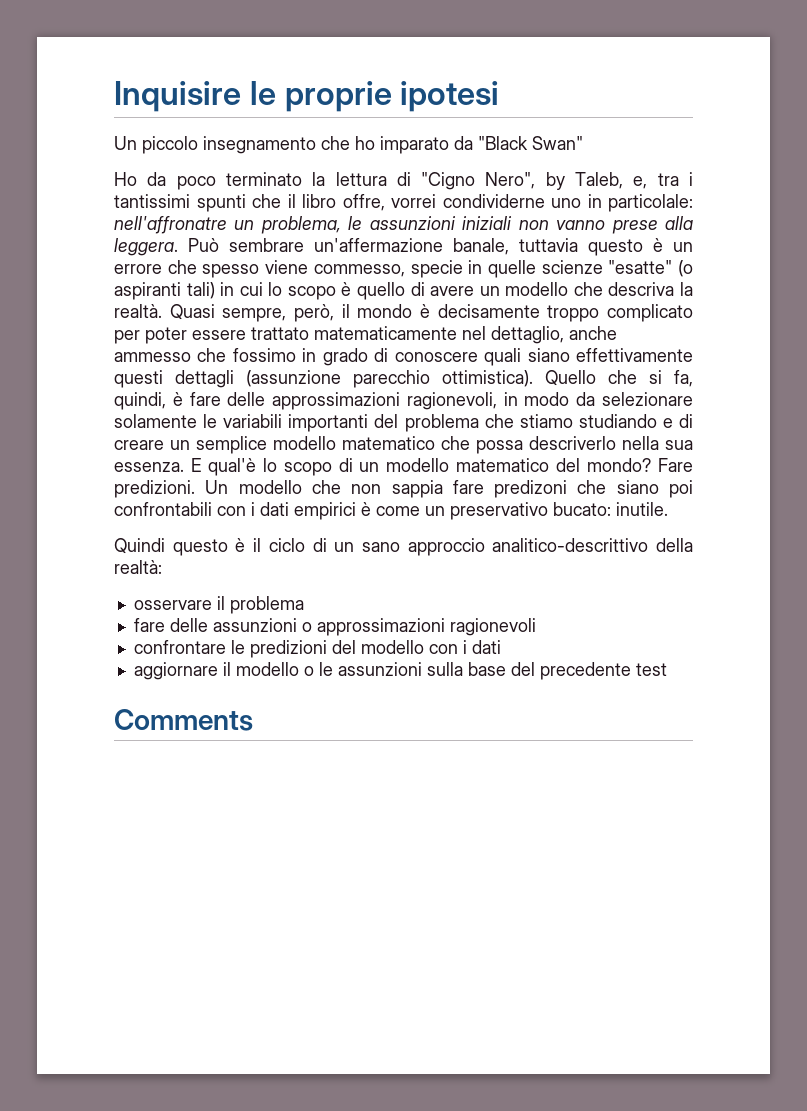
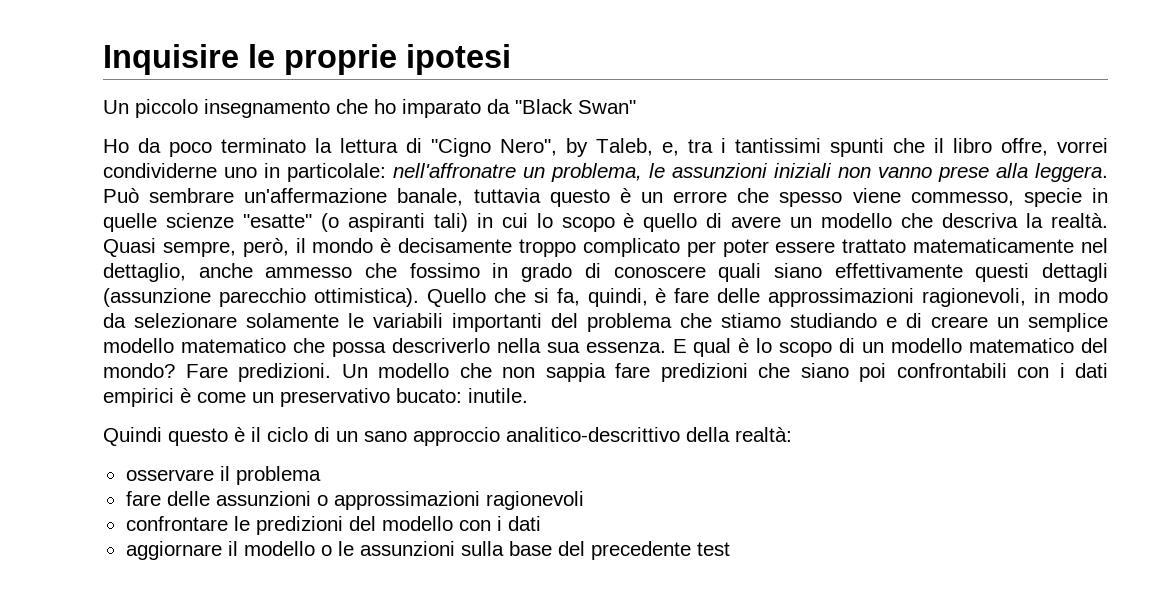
[207,458,256,476] qual'è -> [693,338,750,357] qual è
[494,480,568,498] predizoni -> [660,363,748,382] predizioni
[114,709,253,731] // Comments -> (730, 549) none

